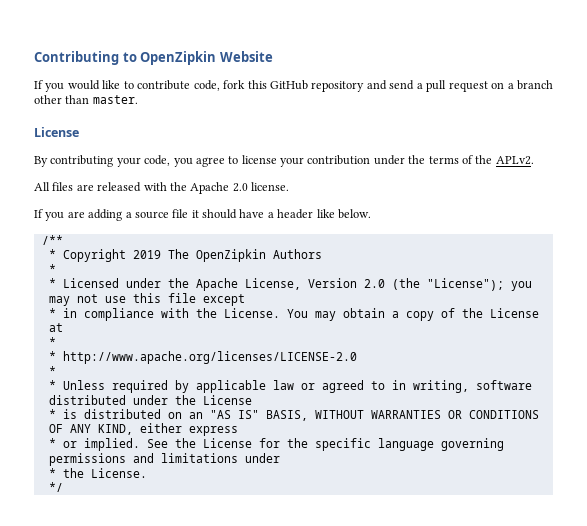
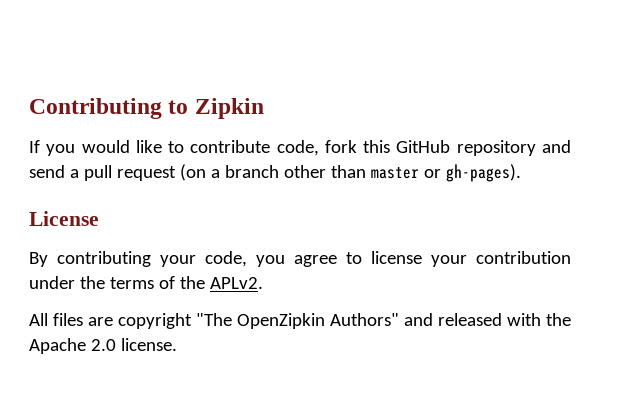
[140,51,273,65] OpenZipkin Website -> [194,98,264,119] Zipkin
[491,82,505,89] on -> [179,164,206,181] (on
[92,95,138,104] master. -> [370,164,521,182] master or gh-pages).
(94, 187) none -> [118,313,433,329] copyright "The OpenZipkin Authors" and
[34,209,371,221] [41,235,63,245] [48,249,322,262] [48,264,56,274] [48,278,532,291] [48,293,245,306] [48,308,539,321] [48,323,63,332] [48,337,56,347] [48,351,357,364] [48,366,56,376] [48,380,532,393] [48,395,252,405] [48,409,539,421] [48,423,238,436] [48,438,504,451] [48,453,280,466] [48,468,147,478] [48,482,63,492] // If you are adding a source file it should have a header like below. // /** // * Copyright 2019 The OpenZipkin Authors // * // * Licensed under the Apache License, Version 2.0 (the "License"); you may not use this file except // * in compliance with the License. You may obtain a copy of the License at // * // * http://www.apache.org/licenses/LICENSE-2.0 // * // * Unless required by applicable law or agreed to in writing, software distributed under the License // * is distributed on an "AS IS" BASIS, WITHOUT WARRANTIES OR CONDITIONS OF ANY KIND, either express // * or implied. See the License for the specific language governing permissions and limitations under // * the License. // */ -> (177, 344) none

